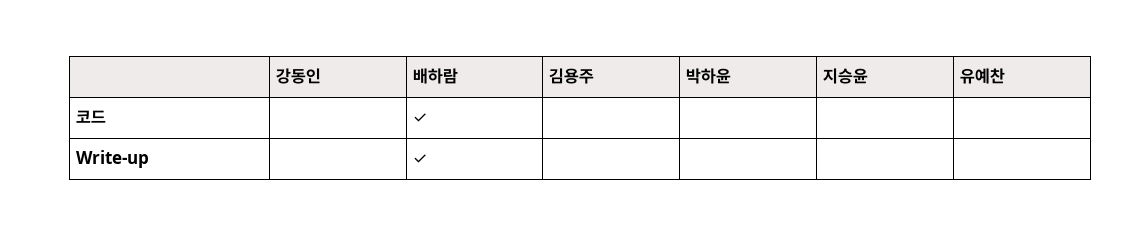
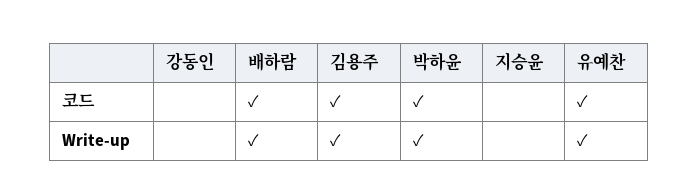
(428, 118) | | | -> [330,95,342,108] [413,95,425,108] [577,95,589,108] ✓ | ✓ | | ✓
(428, 159) | | | -> [330,134,342,147] [413,134,425,147] [577,134,589,147] ✓ | ✓ | | ✓

